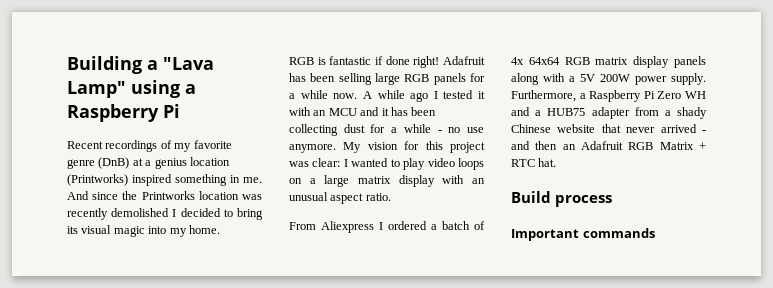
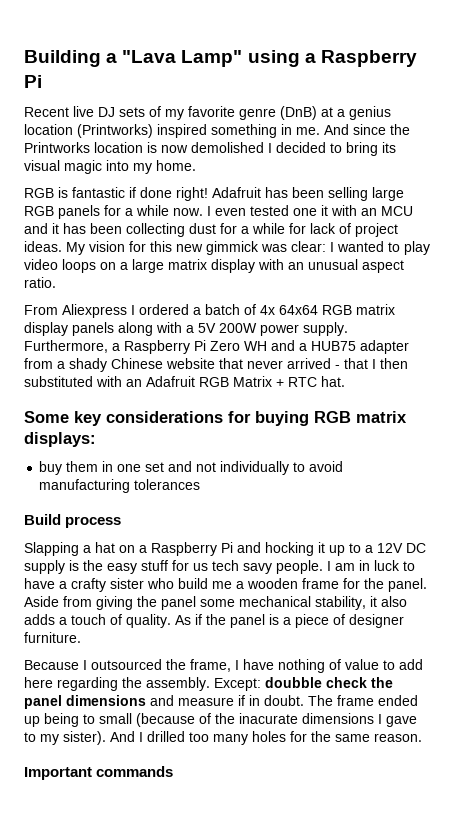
[105,140,158,152] recordings -> [73,106,145,117] live DJ sets
[242,194,262,200] [67,208,108,220] was recently -> [147,142,188,153] is now
[362,90,474,102] A while ago I tested -> [207,205,317,216] I even tested one
[437,127,484,133] [289,144,336,153] - no use anymore. -> [289,223,398,237] [24,241,62,252] for lack of project ideas.
[450,142,485,153] project -> [176,241,259,255] new gimmick
[511,141,558,150] and then -> [344,358,408,369] [24,376,122,387] that I then substituted with
[511,191,612,207] Build process -> [24,411,407,426] [24,432,96,447] [39,461,344,475] [39,479,201,493] [24,514,122,528] [24,542,426,556] [24,560,415,574] [24,578,427,592] [24,596,407,610] [24,614,404,628] [24,632,81,643] [24,659,423,673] [24,677,393,691] [24,695,418,709] [24,713,417,727] [24,731,422,745] Some key considerations for buying RGB matrix displays: // buy them in one set and not individually to avoid manufacturing tolerances // Build process // Slapping a hat on a Raspberry Pi and hocking it up to a 12V DC supply is the easy stuff for us tech savy people. I am in luck to have a crafty sister who build me a wooden frame for the panel. Aside from giving the panel some mechanical stability, it also adds a touch of quality. As if the panel is a piece of designer furniture. // Because I outsourced the frame, I have nothing of value to add here regarding the assembly. Except: doubble check the panel dimensions and measure if in doubt. The frame ended up being to small (because of the inacurate dimensions I gave to my sister). And I drilled too many holes for the same reason.

